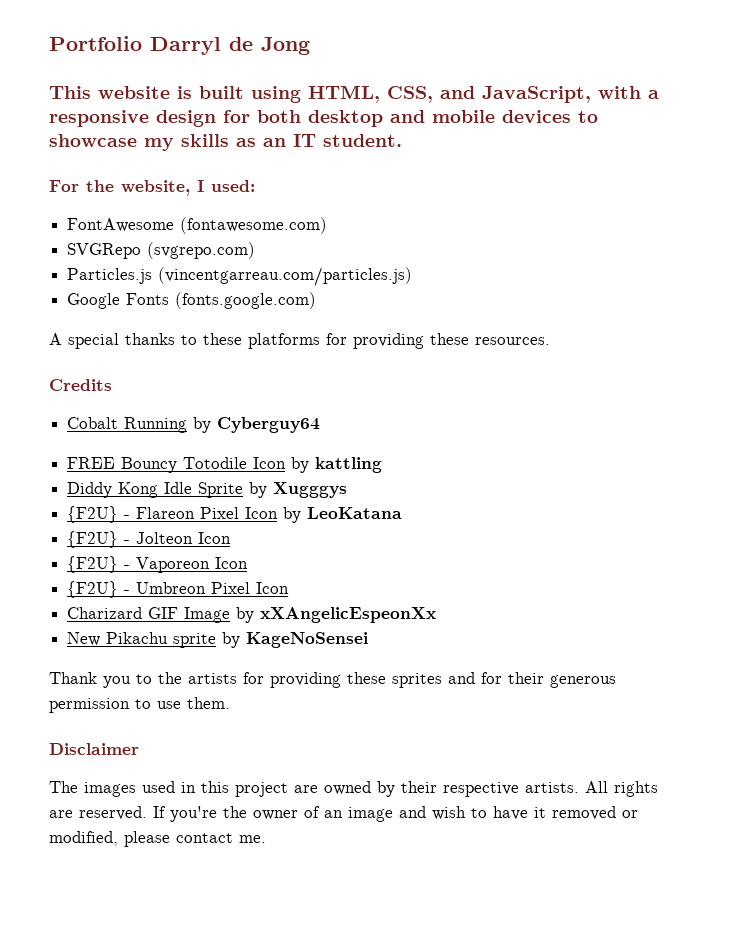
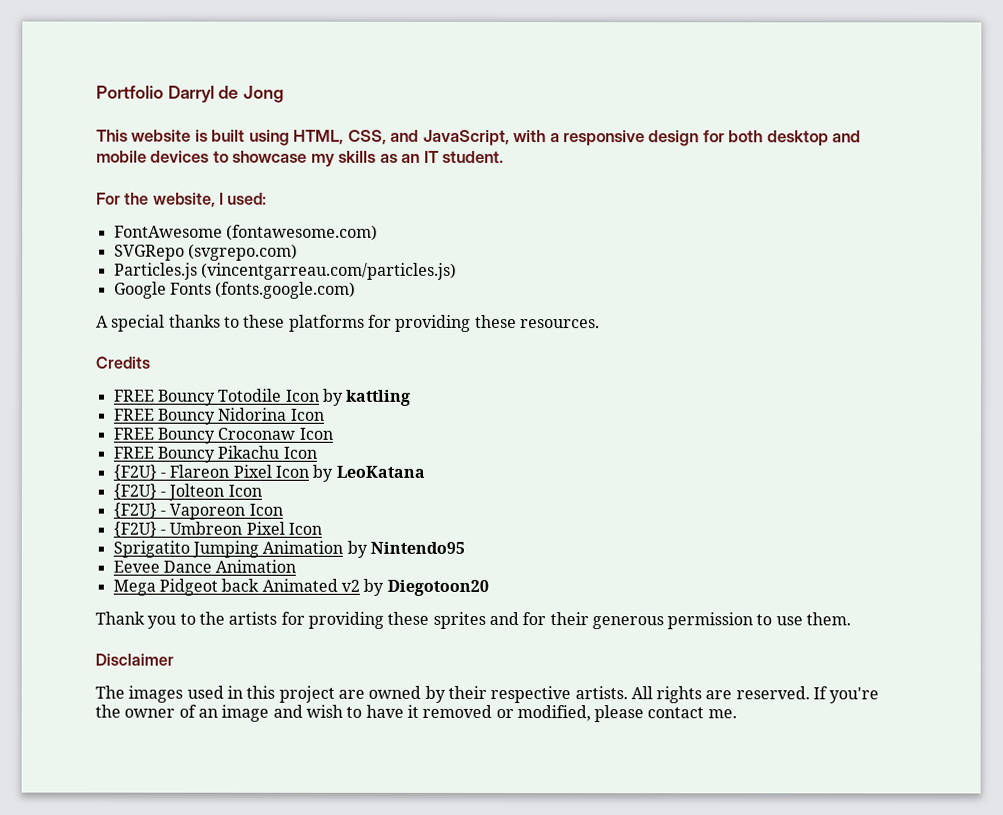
[67,417,321,433] // Cobalt Running by Cyberguy64 -> (151, 362) none
[67,482,348,498] Diddy Kong Idle Sprite by Xugggys -> [112,407,324,425] [112,427,333,444] [112,445,317,463] FREE Bouncy Nidorina Icon // FREE Bouncy Croconaw Icon // FREE Bouncy Pikachu Icon
[67,607,437,623] [67,632,369,648] Charizard GIF Image by xXAngelicEspeonXx // New Pikachu sprite by KageNoSensei -> [112,540,465,558] [112,559,297,573] [112,578,489,596] Sprigatito Jumping Animation by Nintendo95 // Eevee Dance Animation // Mega Pidgeot back Animated v2 by Diegotoon20

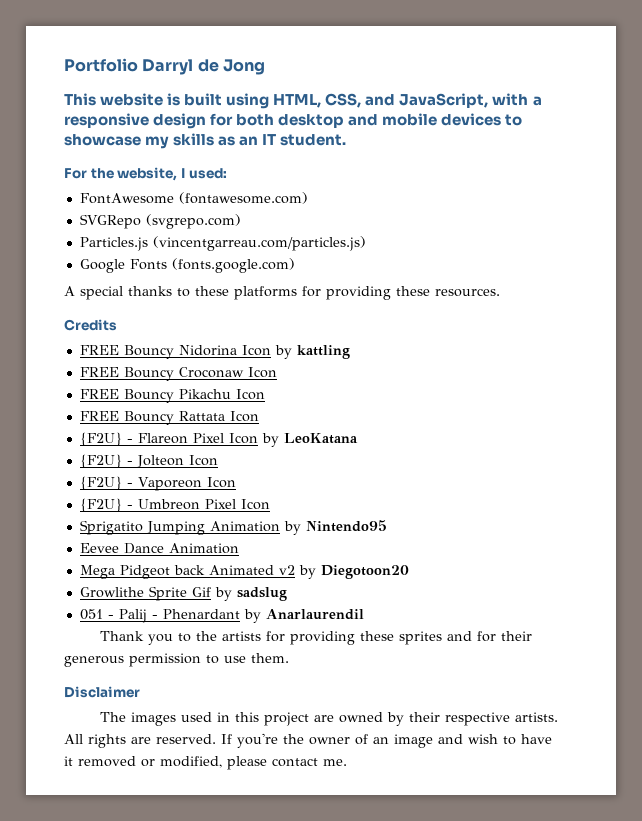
[218,388,283,402] Totodile -> [178,345,237,356] Nidorina
[112,407,324,425] // FREE Bouncy Nidorina Icon -> (350, 352) none
(317, 452) none -> [79,411,259,425] // FREE Bouncy Rattata Icon
(489, 587) none -> [79,586,287,601] [79,609,364,623] // Growlithe Sprite Gif by sadslug // 051 - Palij - Phenardant by Anarlaurendil

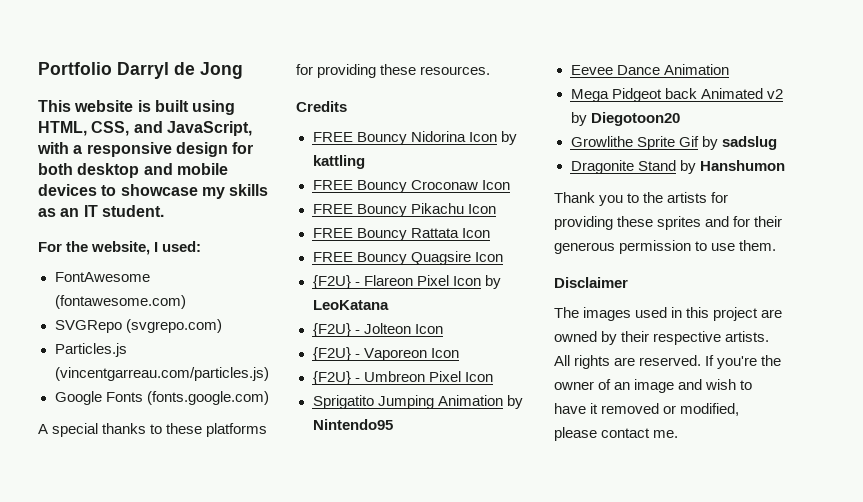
(259, 416) none -> [312,251,503,265] // FREE Bouncy Quagsire Icon
[79,609,364,623] 051 - Palij - Phenardant by Anarlaurendil -> [570,160,785,174] Dragonite Stand by Hanshumon

